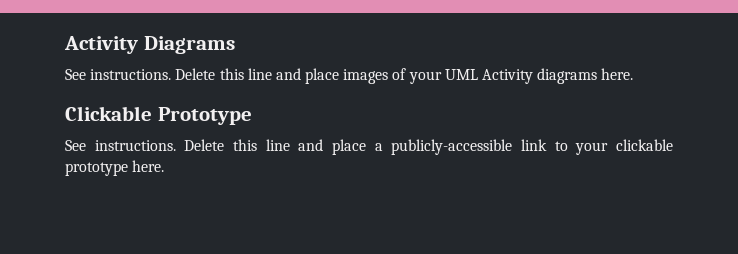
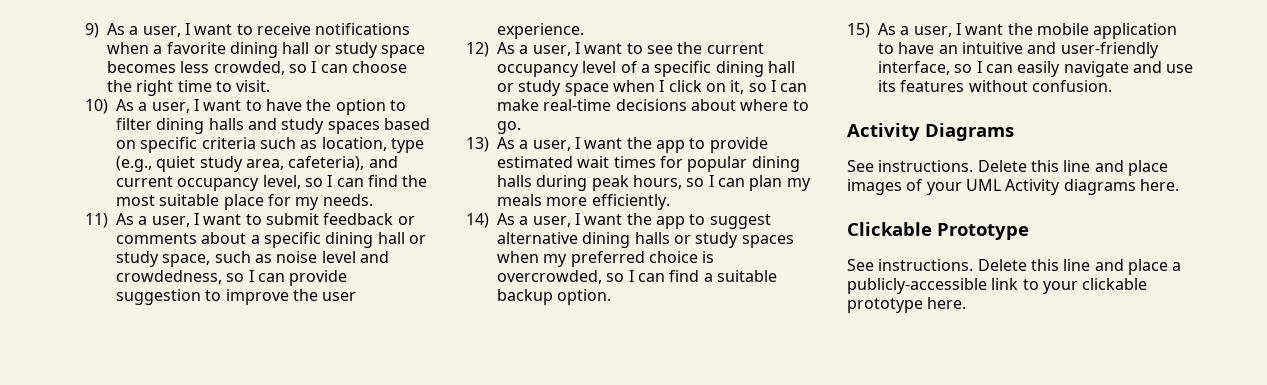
(64, 45) none -> [85,23,411,38] [107,42,426,58] [107,61,407,75] [107,80,271,96] [85,99,406,115] [116,118,430,134] [116,137,424,153] [116,156,398,172] [116,175,428,191] [116,194,373,210] [85,213,415,228] [116,232,426,248] [116,251,389,267] [116,270,348,286] [116,289,357,305] [497,23,584,39] [466,42,764,57] [497,61,795,77] [497,80,808,96] [497,99,809,111] [497,121,521,134] [466,137,768,153] [497,156,800,172] [497,175,811,191] [497,194,670,210] [466,213,771,229] [497,232,794,248] [497,251,715,267] [497,270,777,284] [497,289,612,305] [847,23,1178,39] [878,42,1159,58] [878,61,1194,77] [878,80,1112,92] 9) As a user, I want to receive notifications when a favorite dining hall or study space becomes less crowded, so I can choose the right time to visit. // 10) As a user, I want to have the option to filter dining halls and study spaces based on specific criteria such as location, type (e.g., quiet study area, cafeteria), and current occupancy level, so I can find the most suitable place for my needs. // 11) As a user, I want to submit feedback or comments about a specific dining hall or study space, such as noise level and crowdedness, so I can provide suggestion to improve the user experience. // 12) As a user, I want to see the current occupancy level of a specific dining hall or study space when I click on it, so I can make real-time decisions about where to go. // 13) As a user, I want the app to provide estimated wait times for popular dining halls during peak hours, so I can plan my meals more efficiently. // 14) As a user, I want the app to suggest alternative dining halls or study spaces when my preferred choice is overcrowded, so I can find a suitable backup option. // 15) As a user, I want the mobile application to have an intuitive and user-friendly interface, so I can easily navigate and use its features without confusion. //

